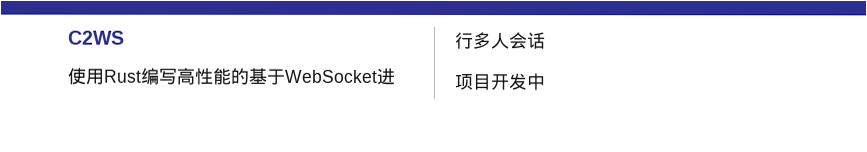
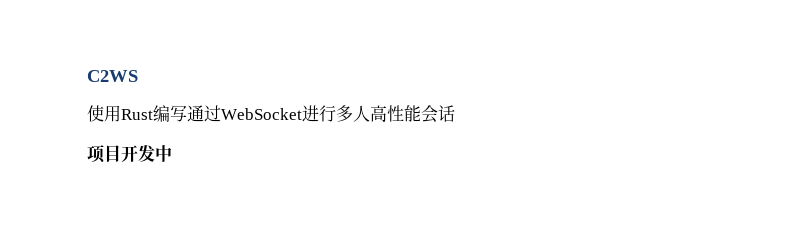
[176,67,286,85] 高性能的基于 -> [187,105,221,122] 通过
(510, 41) none -> [370,105,421,122] 高性能

